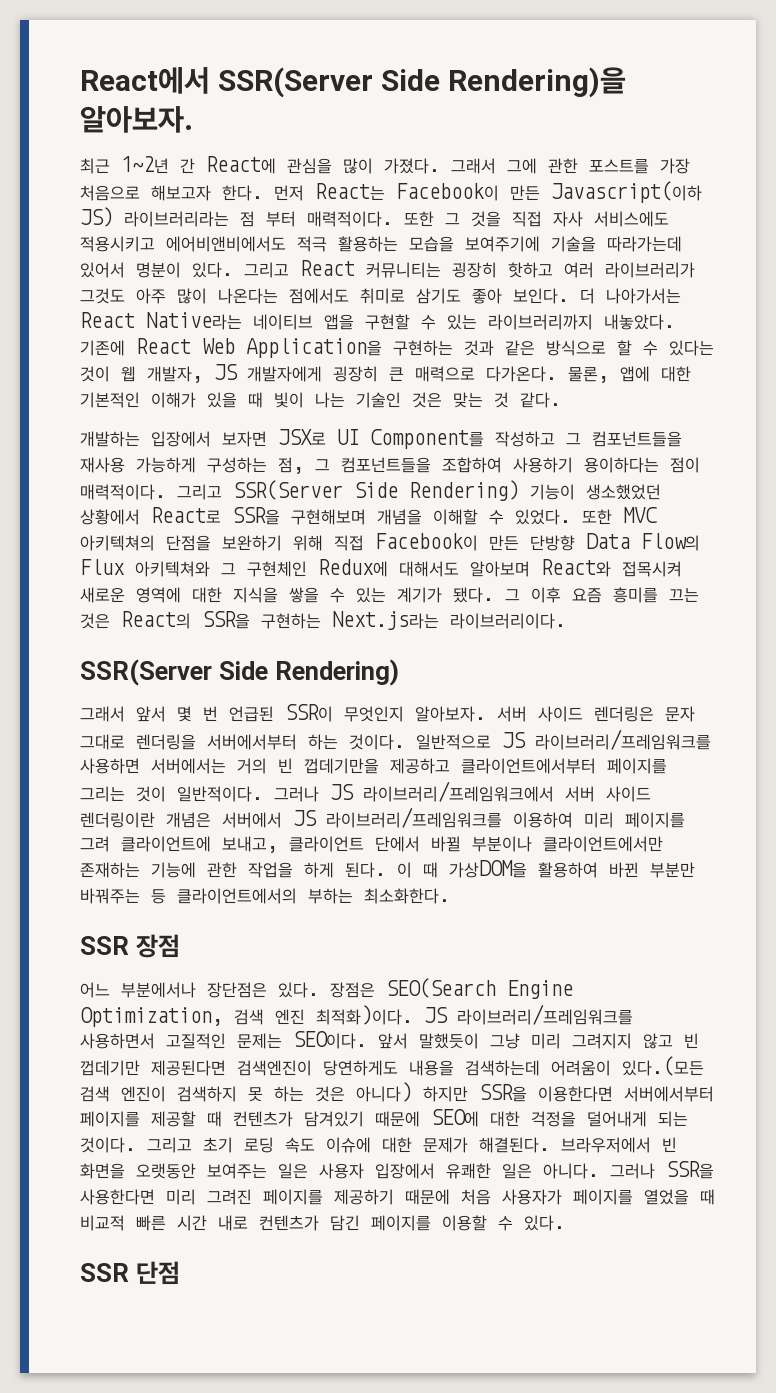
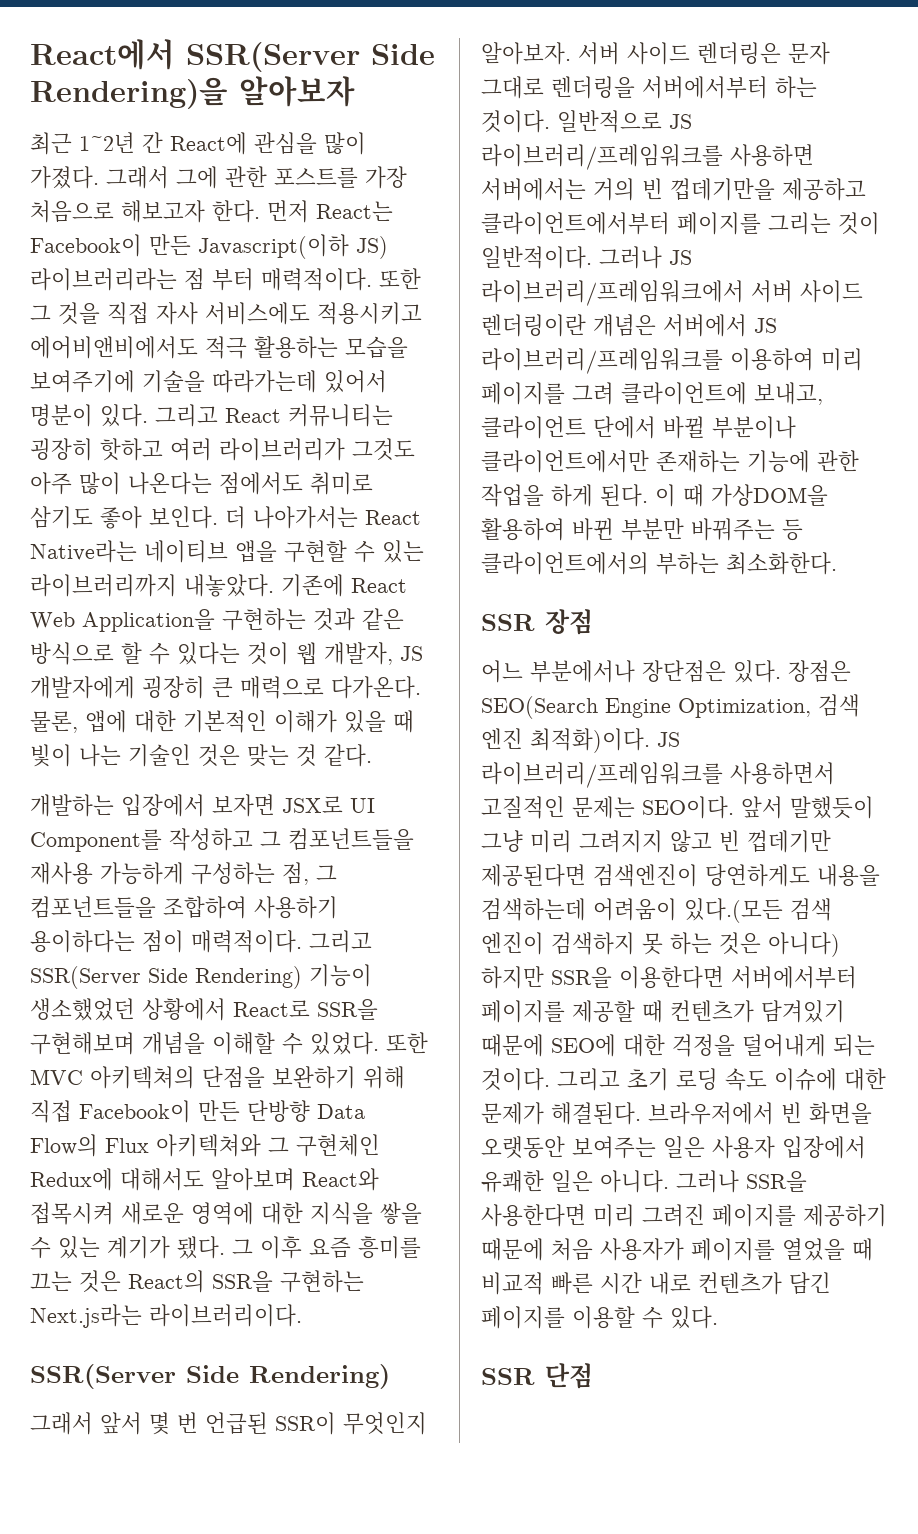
[80,106,193,133] 알아보자. -> [239,76,355,107] 알아보자

